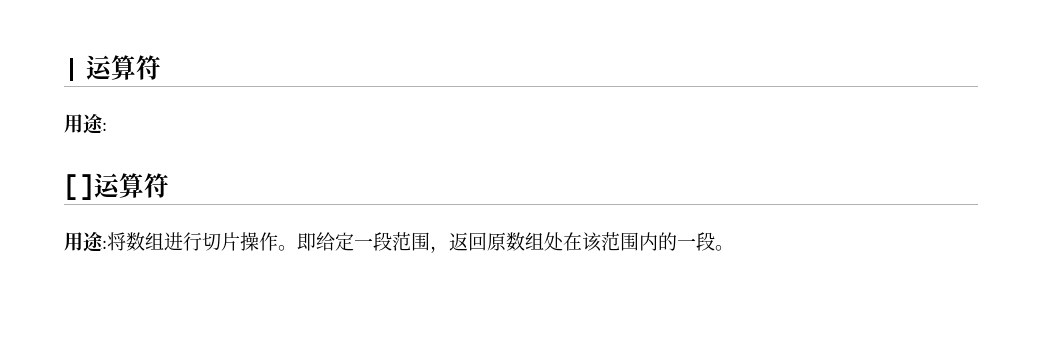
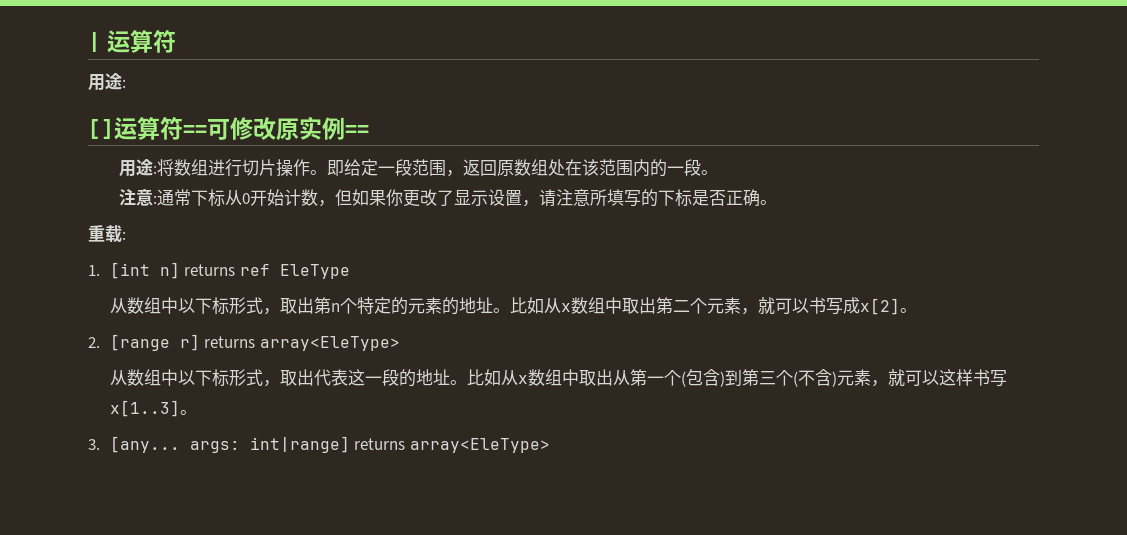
(169, 185) none -> [183,116,369,140] ==可修改原实例==
(734, 248) none -> [118,189,777,207] [88,225,126,243] [88,262,350,279] [109,297,917,315] [88,334,400,351] [109,369,1007,387] [109,400,197,417] [88,436,550,453] // 注意:通常下标从0开始计数，但如果你更改了显示设置，请注意所填写的下标是否正确。 // 重载: // 1. [int n] returns ref EleType // 从数组中以下标形式，取出第n个特定的元素的地址。比如从x数组中取出第二个元素，就可以书写成x[2]。 // 2. [range r] returns array<EleType> // 从数组中以下标形式，取出代表这一段的地址。比如从x数组中取出从第一个(包含)到第三个(不含)元素，就可以这样书写x[1..3]。 // 3. [any... args: int|range] returns array<EleType>

